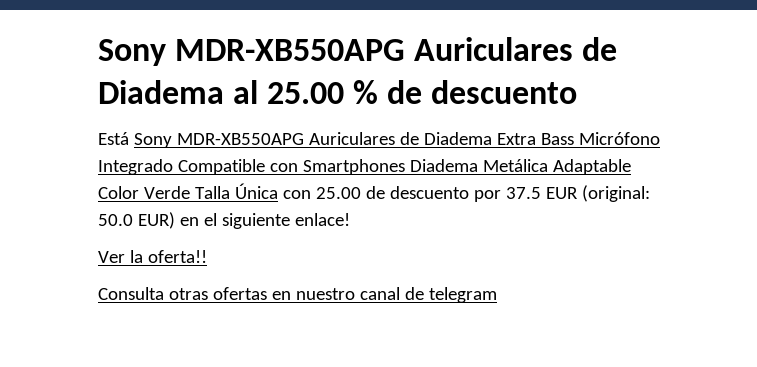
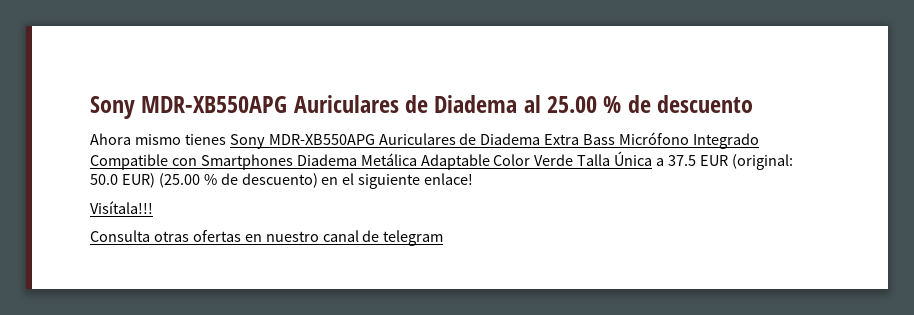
[98,132,129,145] Está -> [90,133,226,145] Ahora mismo tienes
[282,186,501,202] con 25.00 de descuento por -> [656,158,665,166] a
(175, 220) none -> [158,173,318,188] (25.00 % de descuento)
[98,250,207,263] Ver la oferta!! -> [90,201,153,214] Visítala!!!

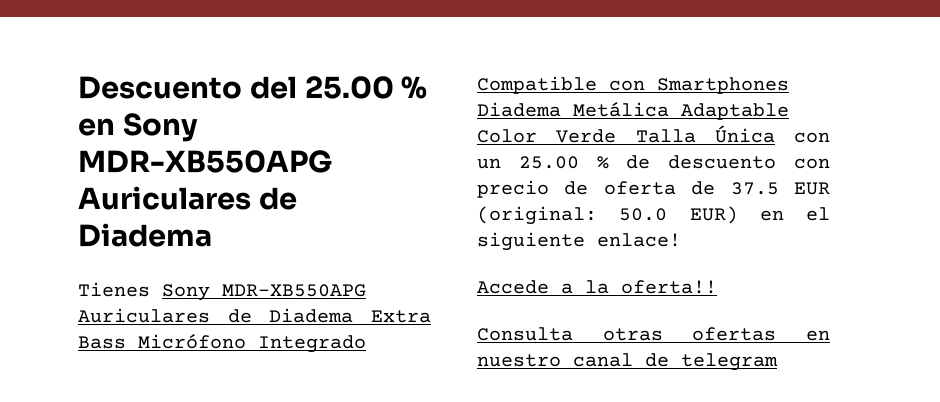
[90,95,754,119] [90,133,226,145] Sony MDR-XB550APG Auriculares de Diadema al 25.00 % de descuento // Ahora mismo tienes -> [78,76,428,99] [78,113,198,142] [78,150,332,173] [78,186,297,210] [78,223,212,247] [78,282,150,297] Descuento del 25.00 % en Sony MDR-XB550APG Auriculares de Diadema // Tienes
[656,158,665,166] a -> [794,132,830,143] [477,155,830,169] [477,180,716,198] con un 25.00 % de descuento con precio de oferta de
[158,173,318,188] (25.00 % de descuento) -> (738, 215) none
[90,201,153,214] Visítala!!! -> [477,280,717,294] Accede a la oferta!!

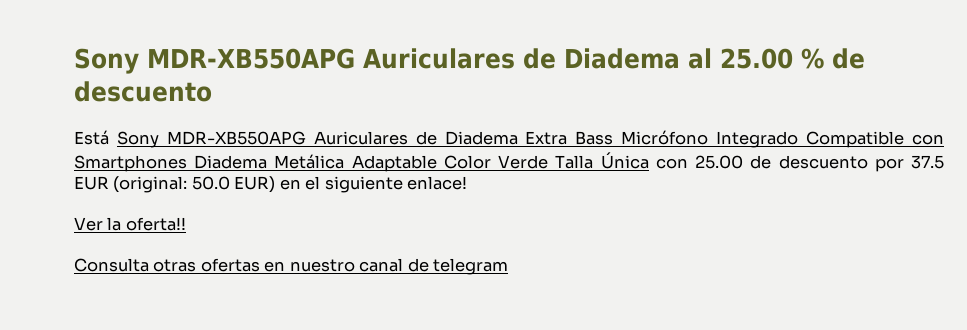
[78,76,428,99] [78,113,198,142] [78,150,332,173] [78,186,297,210] [78,223,212,247] [78,282,150,297] Descuento del 25.00 % en Sony MDR-XB550APG Auriculares de Diadema // Tienes -> [74,48,865,74] [74,81,212,102] [74,130,109,145] Sony MDR-XB550APG Auriculares de Diadema al 25.00 % de descuento // Está
[477,155,830,169] [477,180,716,198] un 25.00 % de descuento con precio de oferta de -> [695,155,904,172] 25.00 de descuento por
[477,280,573,294] Accede a -> [74,217,103,231] Ver

